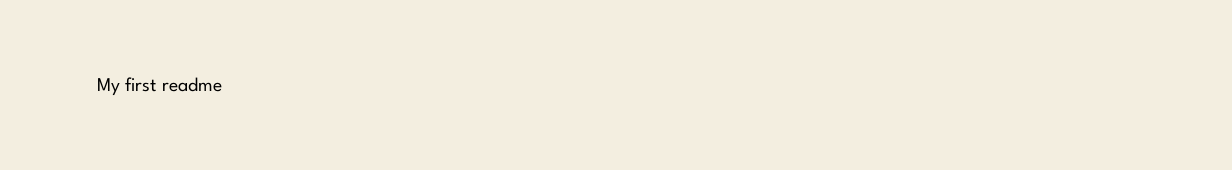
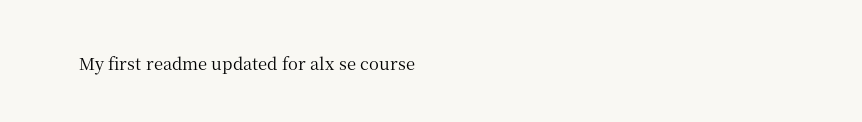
(222, 84) none -> [211,56,416,74] updated for alx se course

